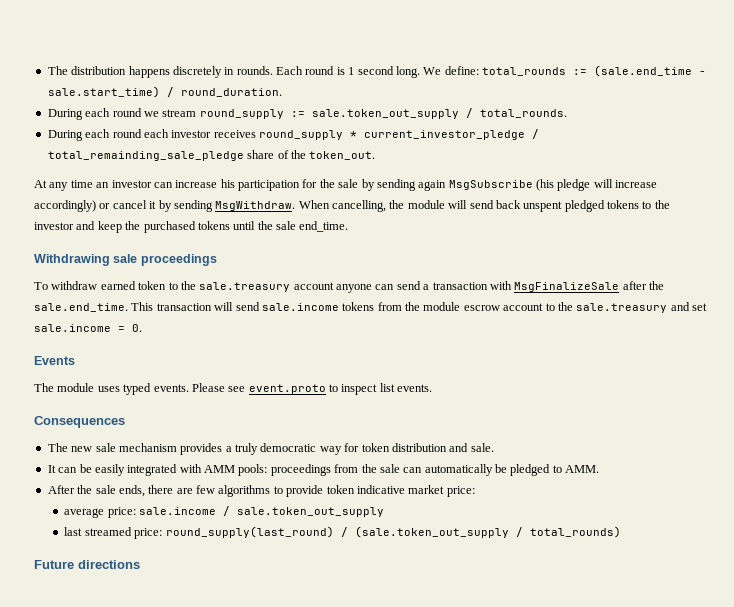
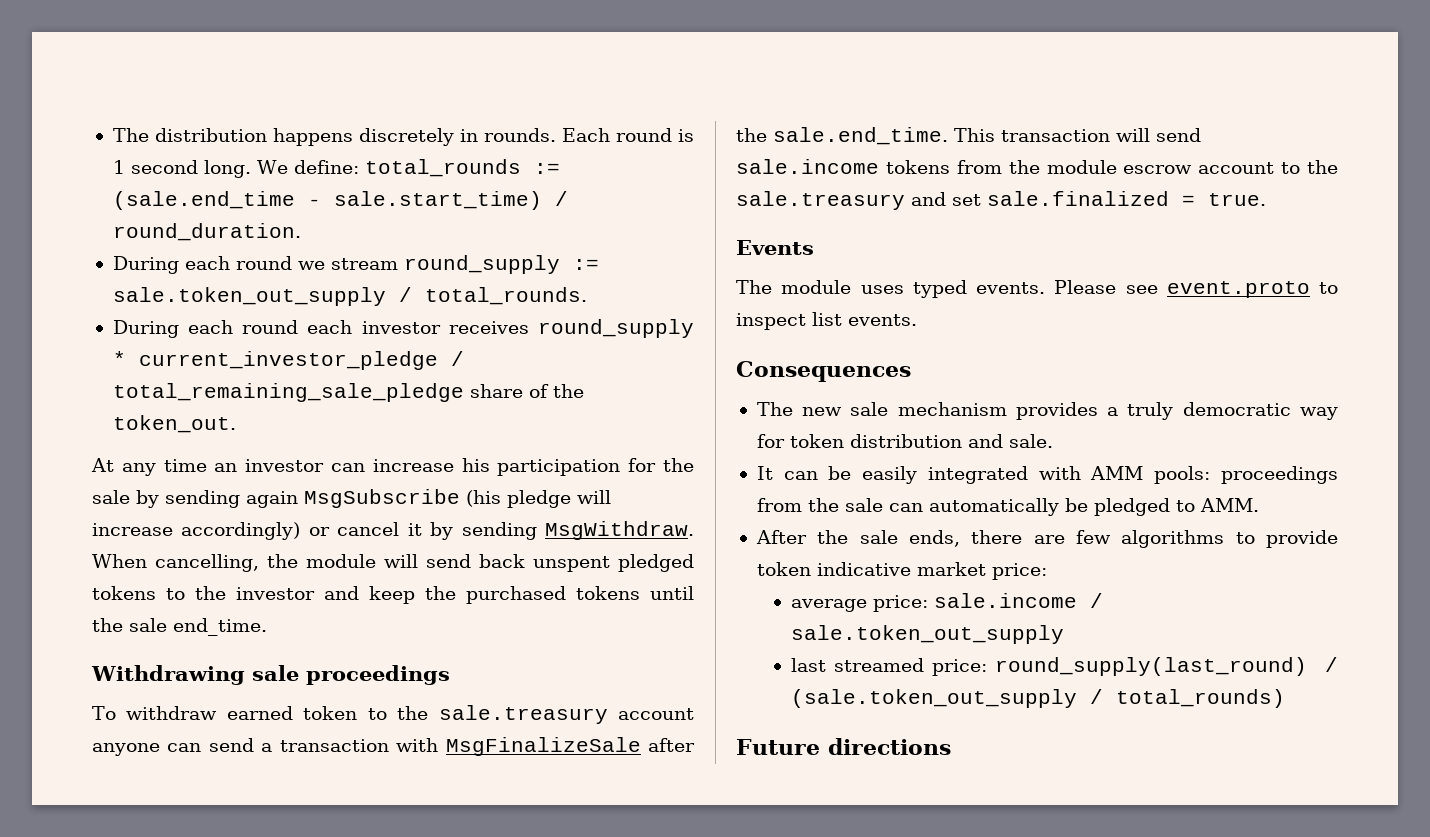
[47,151,244,161] total_remainding_sale_pledge -> [112,383,464,402] total_remaining_sale_pledge
[34,324,142,332] sale.income = 0. -> [987,191,1266,206] sale.finalized = true.

